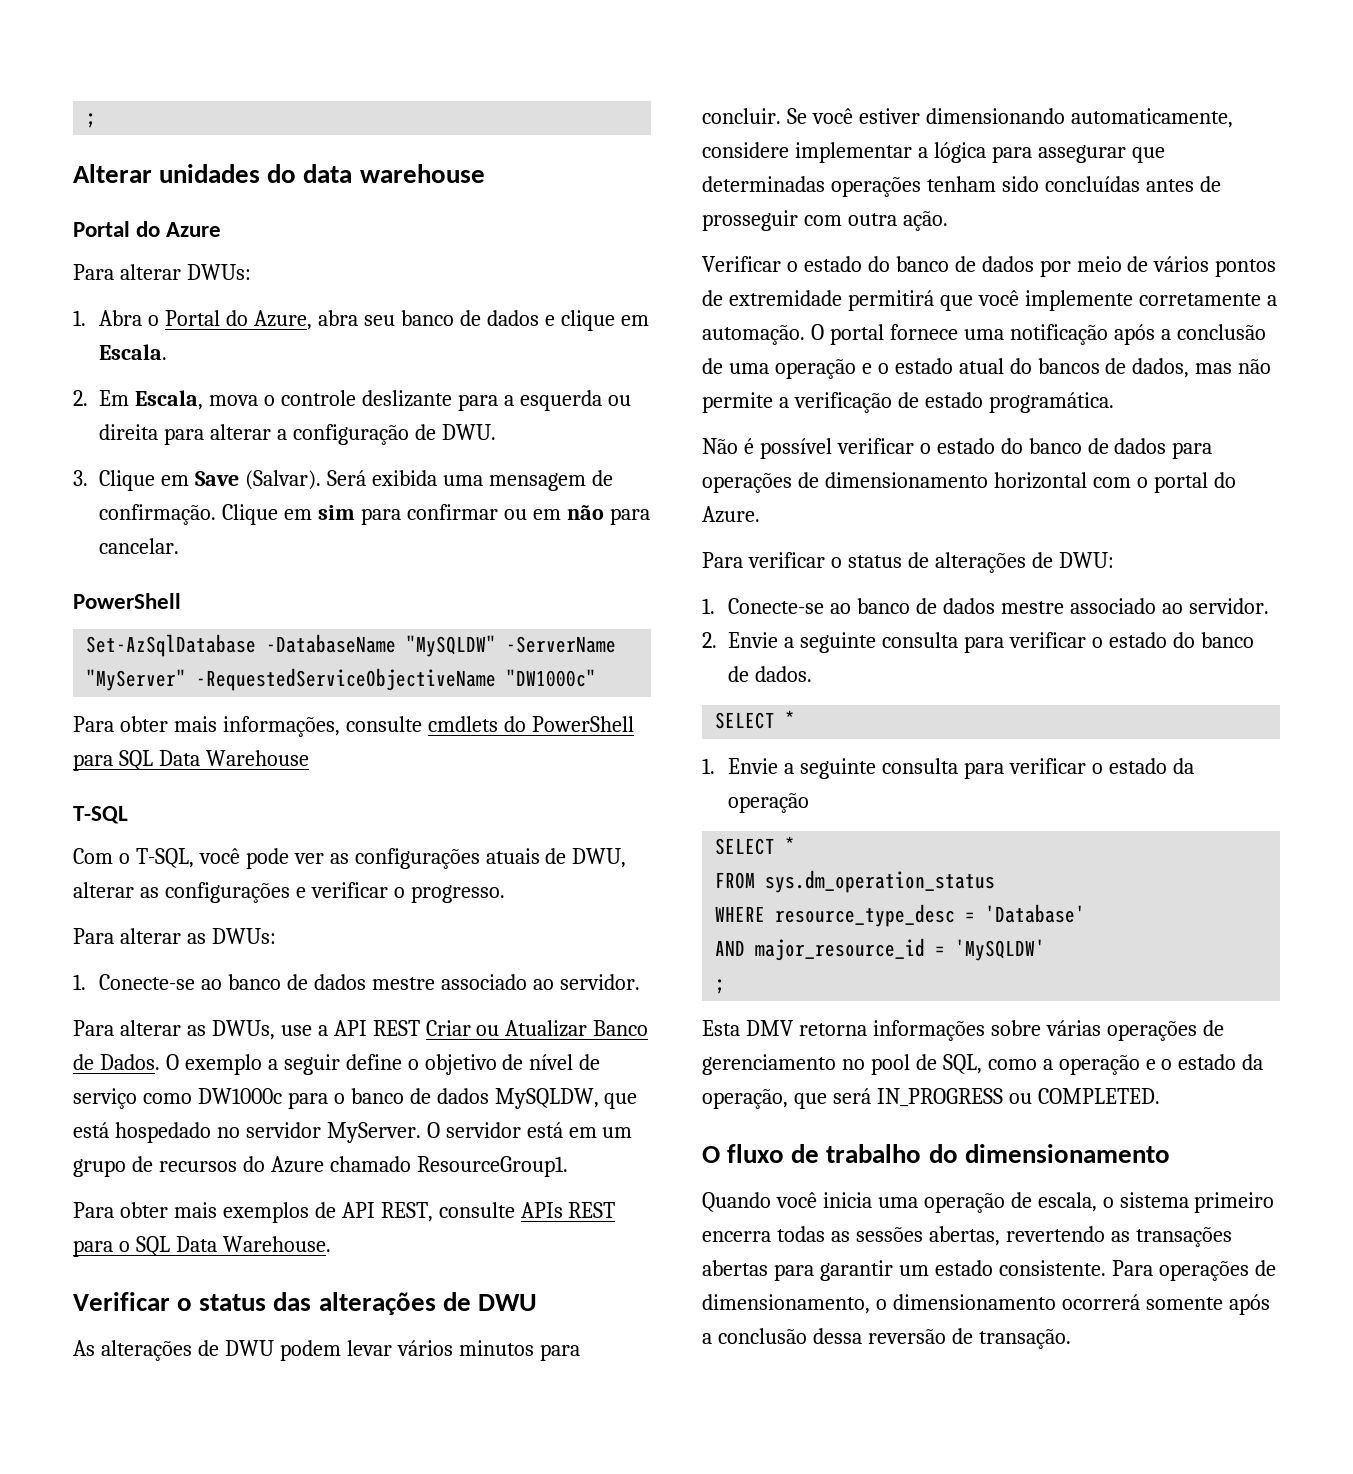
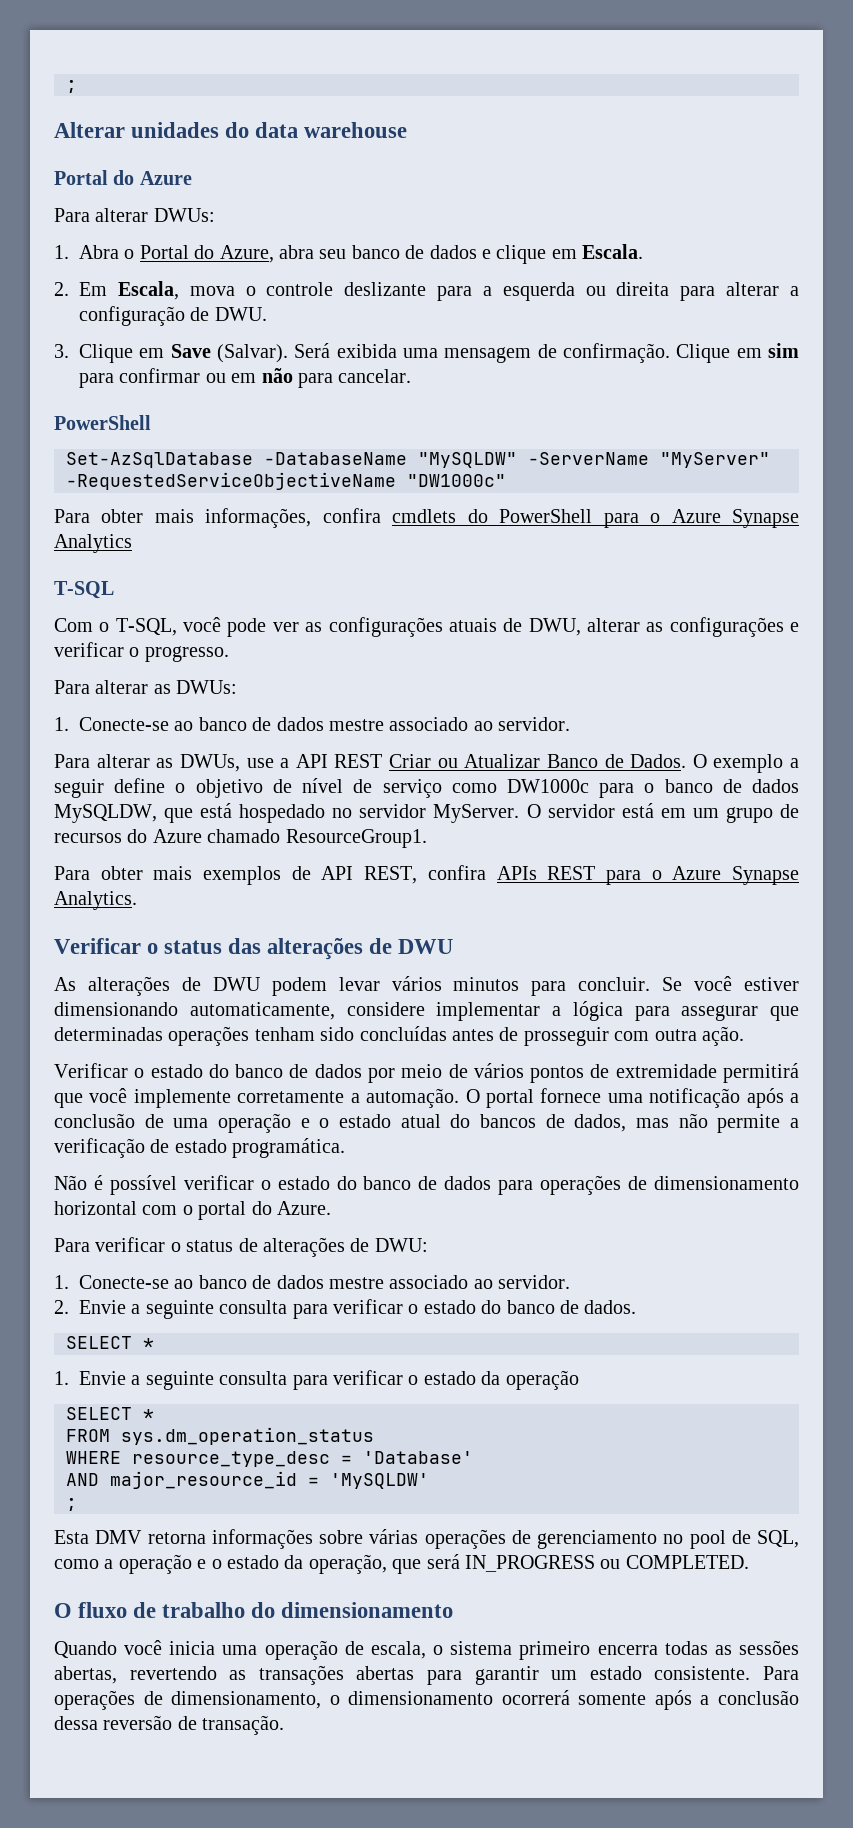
[345,716,422,732] consulte -> [322,508,381,523] confira
[118,750,309,770] SQL Data Warehouse -> [650,509,800,528] [54,534,132,553] o Azure Synapse Analytics
[438,1202,515,1218] consulte -> [427,865,486,880] confira
[135,1236,331,1256] SQL Data Warehouse. -> [672,866,799,885] [54,891,137,910] Azure Synapse Analytics.

